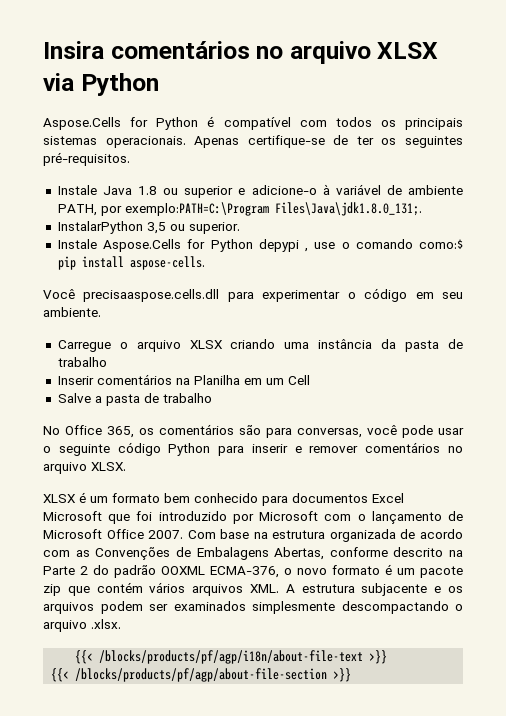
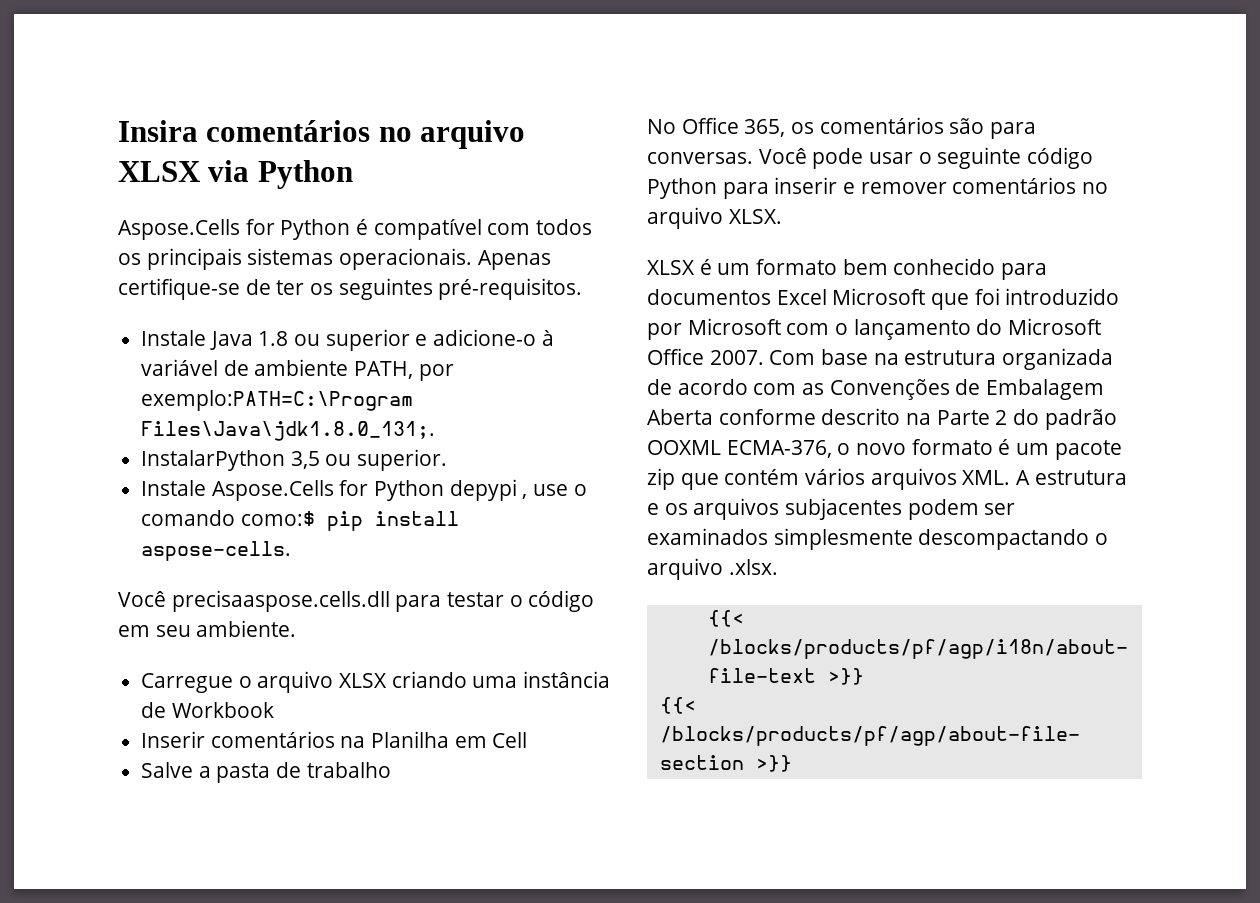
[262,290,341,302] experimentar -> [447,592,505,607] testar
[381,339,464,352] [57,357,107,367] da pasta de trabalho -> [141,702,274,718] de Workbook
[265,378,284,385] um -> (487, 742) none
[297,425,397,438] conversas, você -> [647,148,807,164] conversas. Você
[448,511,464,521] de -> [976,319,1003,335] do
[196,547,325,560] Embalagens Abertas, -> [986,379,1105,400] [647,409,713,425] Embalagem Aberta
[361,583,428,596] subjacente -> (1127, 477) none
(94, 608) none -> [785,498,903,520] subjacentes

